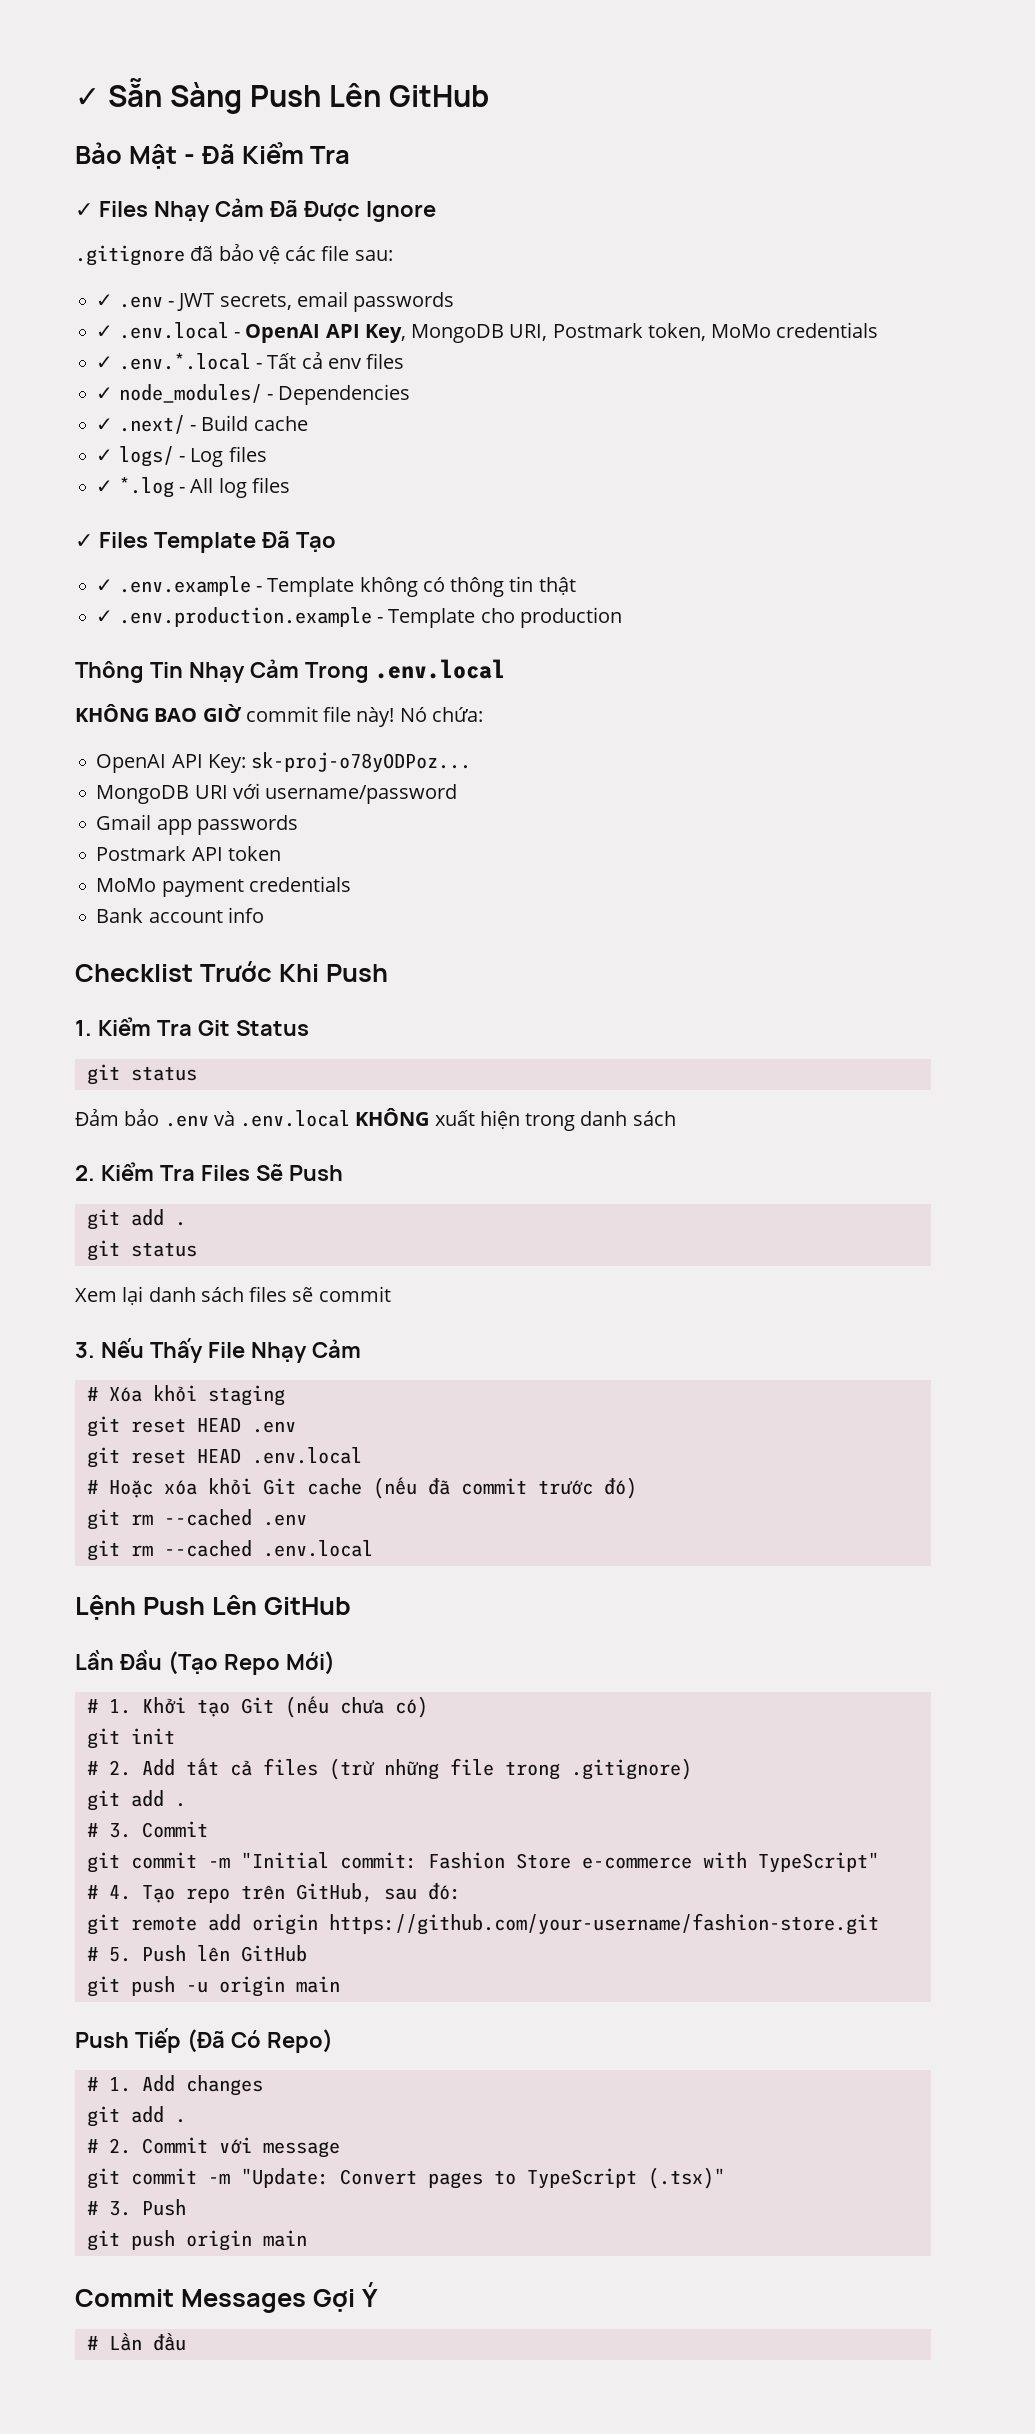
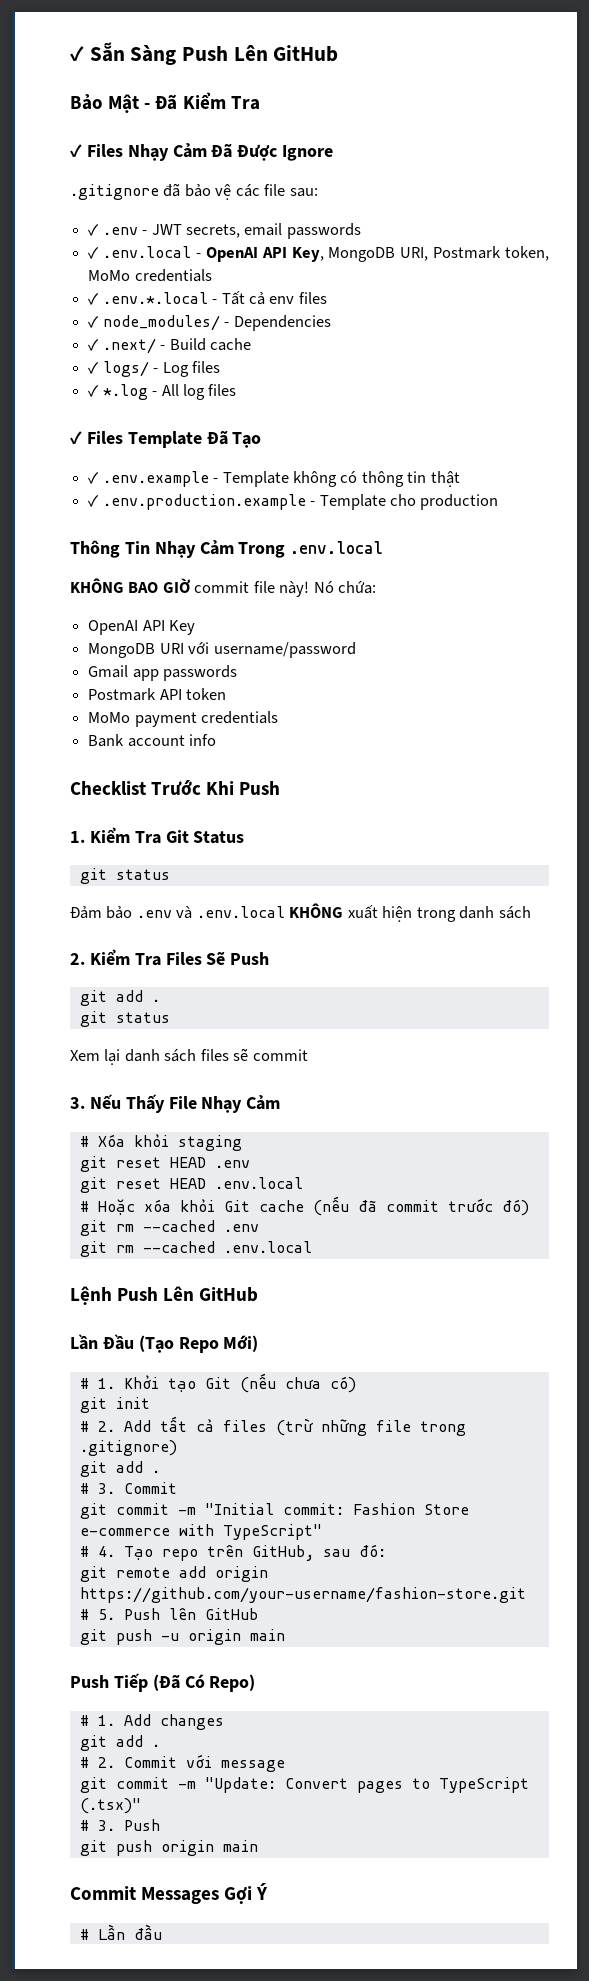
[207,752,472,773] Key: sk-proj-o78yODPoz... -> [169,620,196,635] Key

